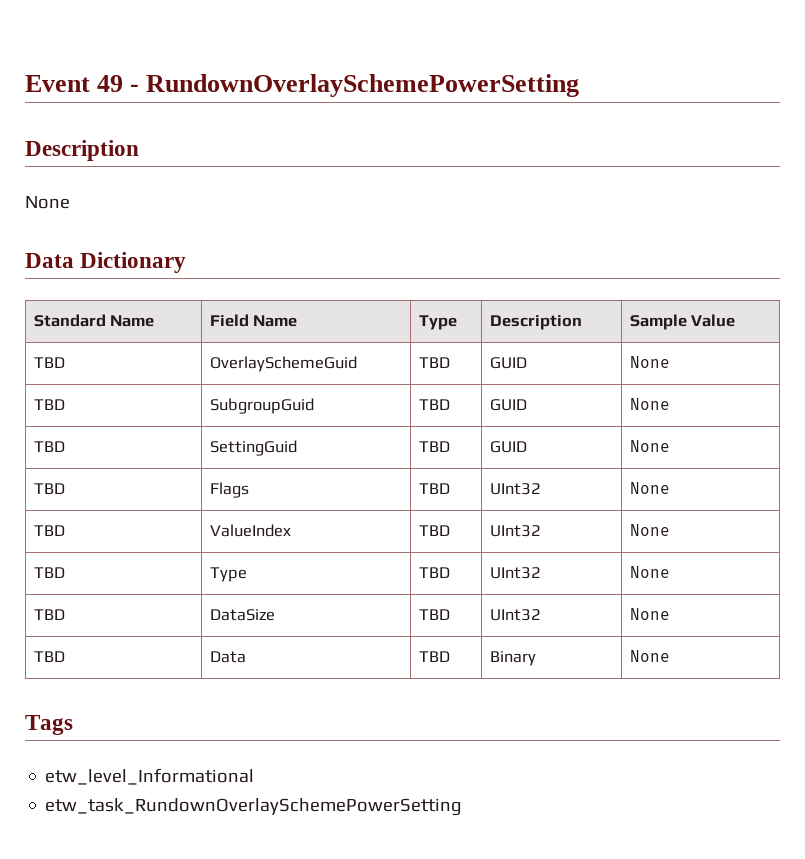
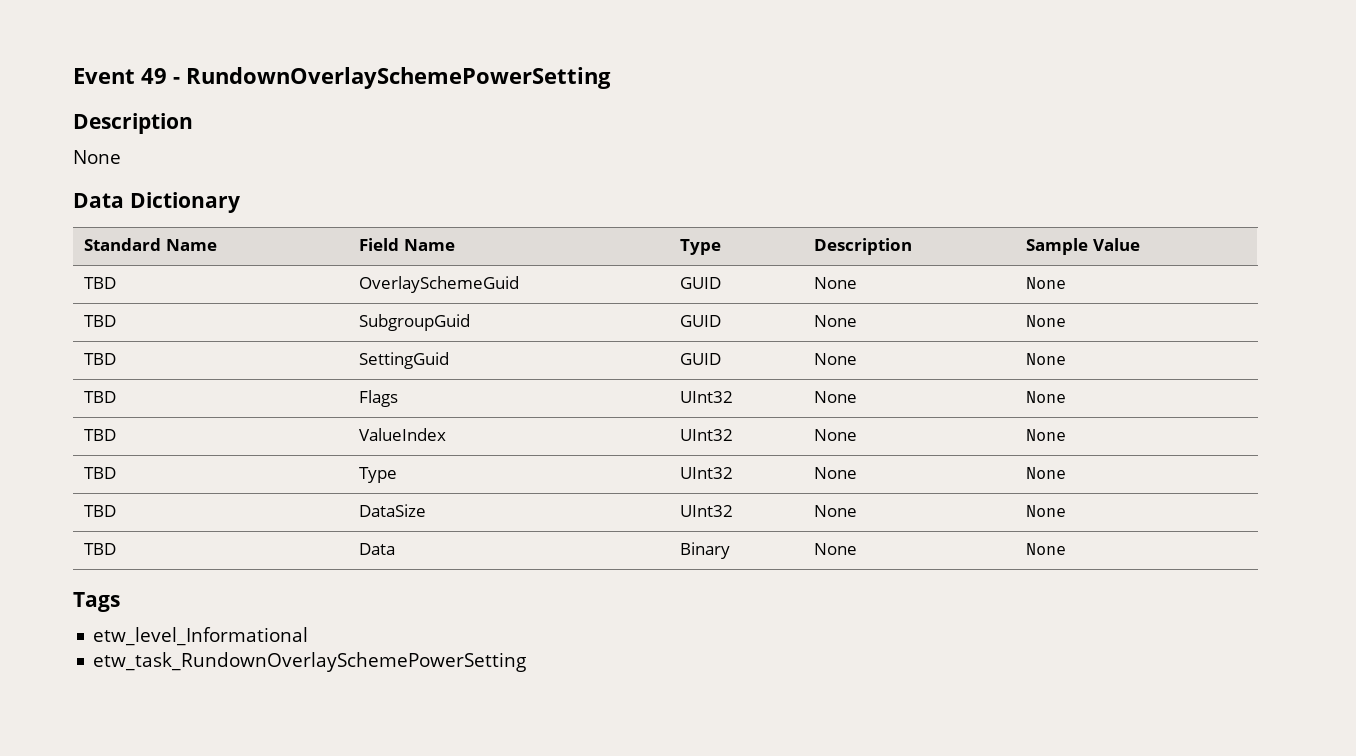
[418,357,450,368] [489,357,527,369] TBD | GUID -> [680,277,722,289] [814,277,858,289] GUID | None
[418,399,450,410] [489,399,527,411] TBD | GUID -> [680,315,722,327] [814,315,858,327] GUID | None
[418,441,450,452] [489,441,527,453] TBD | GUID -> [680,353,722,365] [814,353,858,365] GUID | None
[418,483,450,494] [489,483,541,495] TBD | UInt32 -> [680,391,734,403] [814,391,858,403] UInt32 | None
[418,525,450,536] [489,525,541,537] TBD | UInt32 -> [680,429,734,441] [814,429,858,441] UInt32 | None
[418,567,450,578] [489,567,541,579] TBD | UInt32 -> [680,467,734,479] [814,467,858,479] UInt32 | None
[418,609,450,620] [489,609,541,621] TBD | UInt32 -> [680,505,734,517] [814,505,858,517] UInt32 | None
[418,651,450,662] [489,651,536,666] TBD | Binary -> [680,542,731,559] [814,543,858,555] Binary | None

